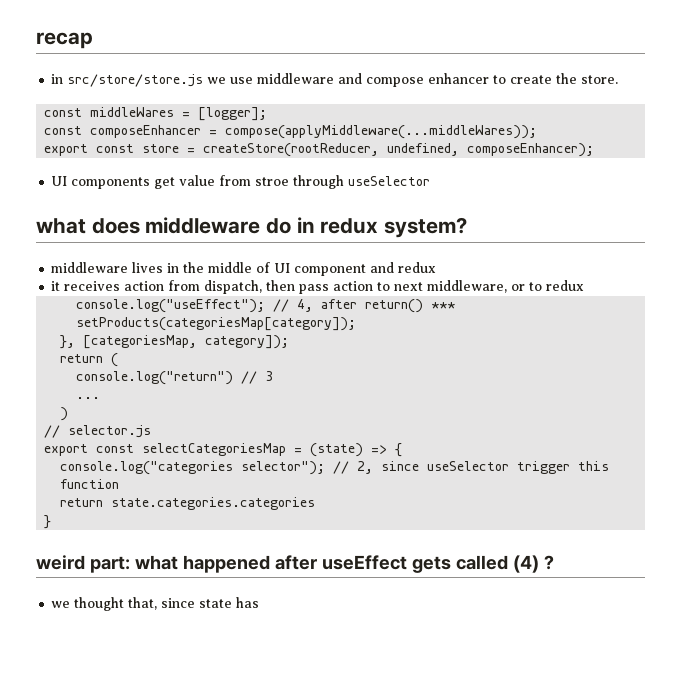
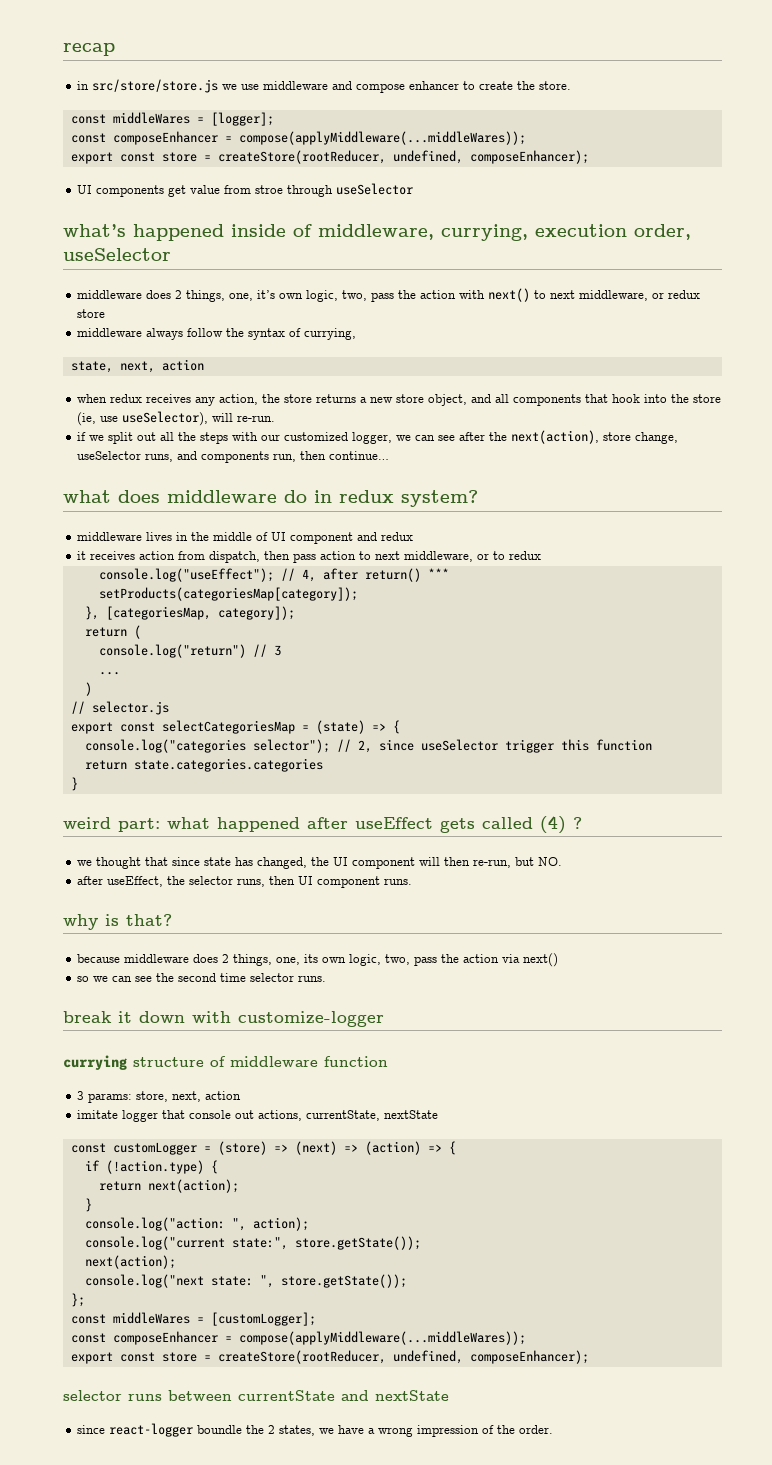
(431, 181) none -> [63,224,691,241] [63,248,171,261] [77,288,701,302] [77,309,106,318] [77,328,357,340] [70,359,204,373] [77,394,722,406] [77,411,276,426] [77,430,679,444] [77,451,390,463] // what’s happened inside of middleware, currying, execution order, useSelector // middleware does 2 things, one, it’s own logic, two, pass the action with next() to next middleware, or redux store // middleware always follow the syntax of currying, // state, next, action // when redux receives any action, the store returns a new store object, and all components that hook into the store (ie, use useSelector), will re-run. // if we split out all the steps with our customized logger, we can see after the next(action), store change, useSelector runs, and components run, then continue…
[128,597,158,610] that, -> [145,857,169,866] that
(260, 602) none -> [257,857,563,869] [77,876,413,888] [63,914,172,930] [77,953,559,967] [77,973,327,982] [63,1011,384,1027] [63,1055,388,1070] [77,1091,242,1103] [77,1110,439,1122] [70,1141,456,1155] [84,1160,218,1174] [98,1179,239,1193] [84,1198,92,1212] [84,1217,309,1231] [84,1236,421,1250] [84,1255,176,1269] [84,1274,407,1288] [70,1293,85,1307] [70,1312,316,1326] [70,1331,526,1345] [70,1350,589,1364] [63,1390,449,1401] [77,1423,554,1437] changed, the UI component will then re-run, but NO. // after useEffect, the selector runs, then UI component runs. // why is that? // because middleware does 2 things, one, its own logic, two, pass the action via next() // so we can see the second time selector runs. // break it down with customize-logger // currying structure of middleware function // 3 params: store, next, action // imitate logger that console out actions, currentState, nextState // const customLogger = (store) => (next) => (action) => { // if (!action.type) { // return next(action); // } // console.log("action: ", action); // console.log("current state:", store.getState()); // next(action); // console.log("next state: ", store.getState()); // }; // const middleWares = [customLogger]; // const composeEnhancer = compose(applyMiddleware(...middleWares)); // export const store = createStore(rootReducer, undefined, composeEnhancer); // selector runs between currentState and nextState // since react-logger boundle the 2 states, we have a wrong impression of the order.

